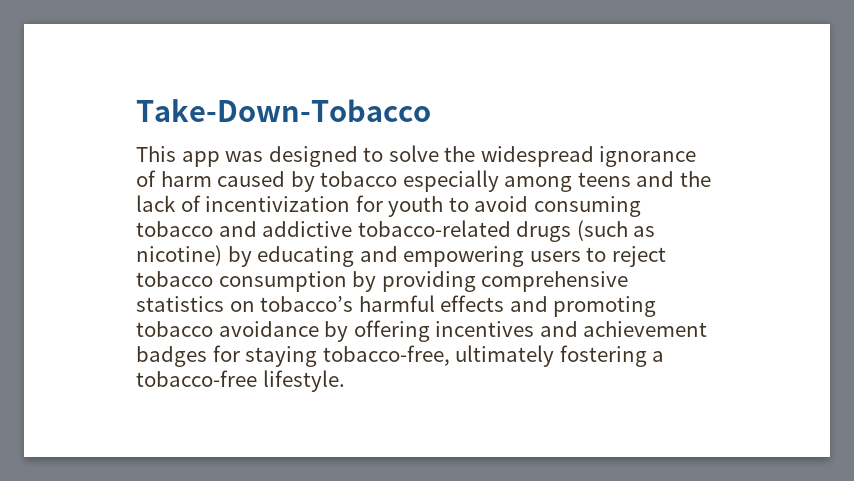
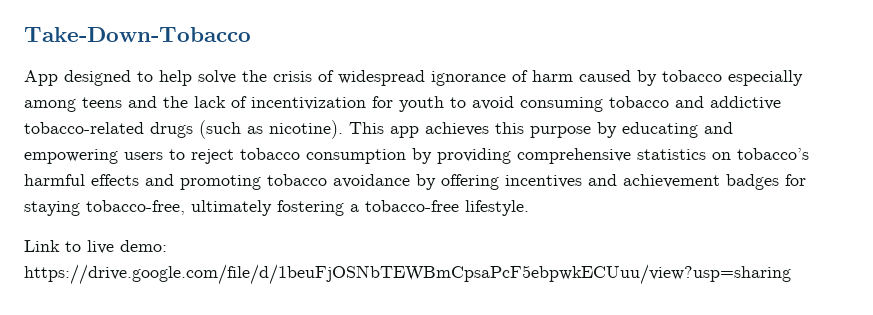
[136,146,264,167] This app was -> [24,70,58,86] App
(384, 154) none -> [159,70,192,86] help
(476, 154) none -> [273,70,334,82] crisis of
[136,245,222,266] nicotine) -> [269,120,591,139] nicotine). This app achieves this purpose
(345, 381) none -> [24,240,167,254] [24,264,791,285] // Link to live demo: https://drive.google.com/file/d/1beuFjOSNbTEWBmCpsaPcF5ebpwkECUuu/view?usp=sharing

